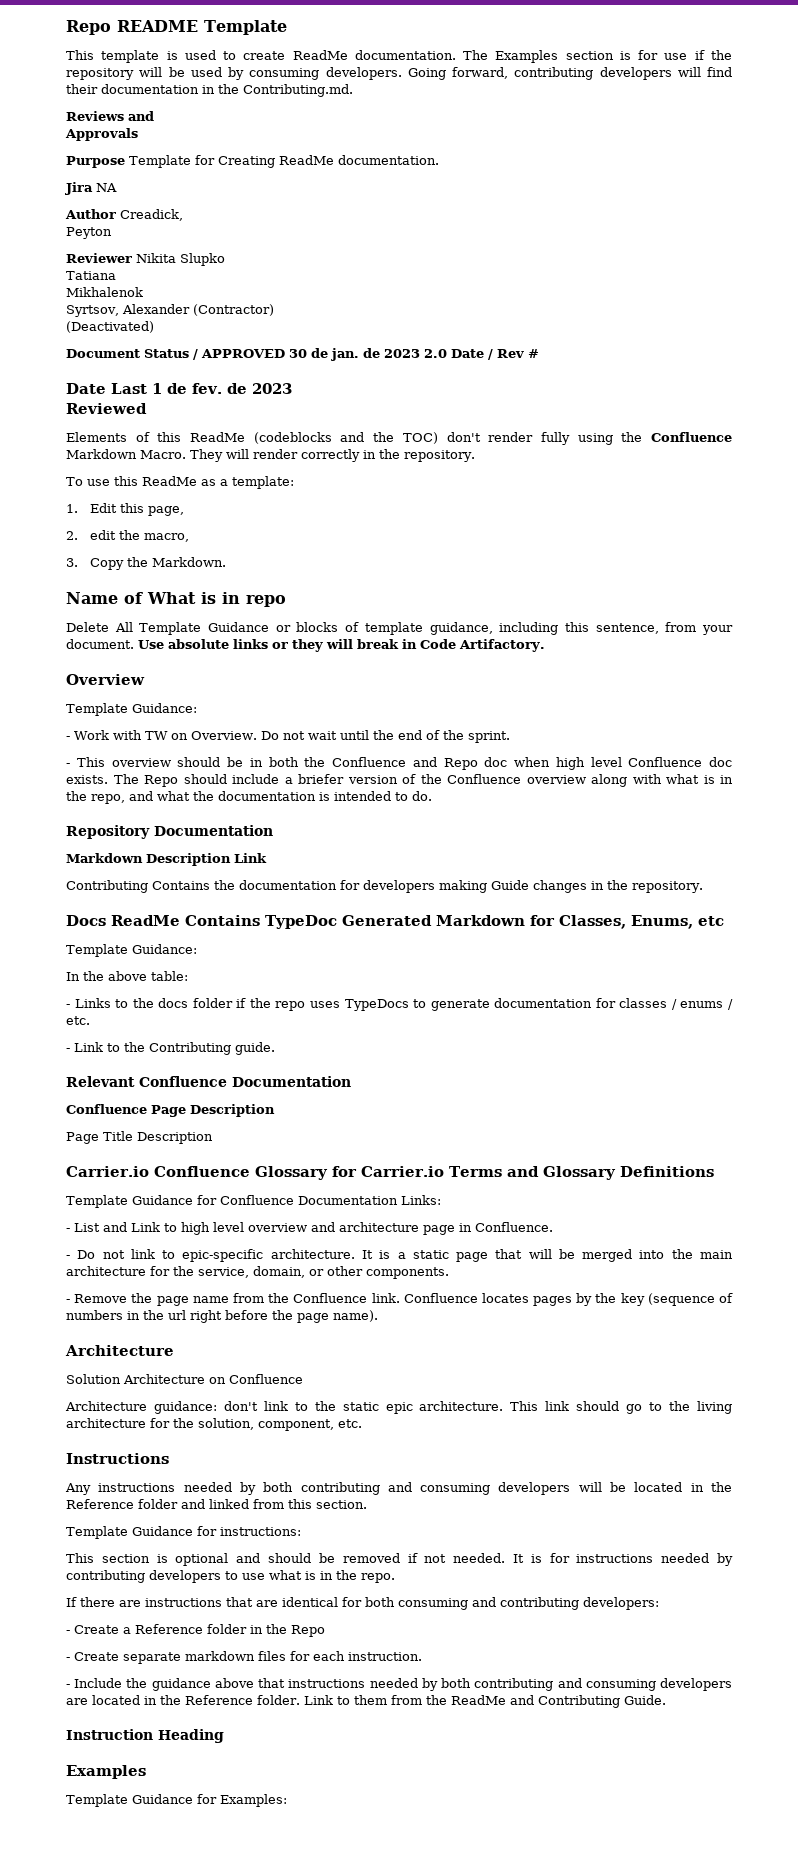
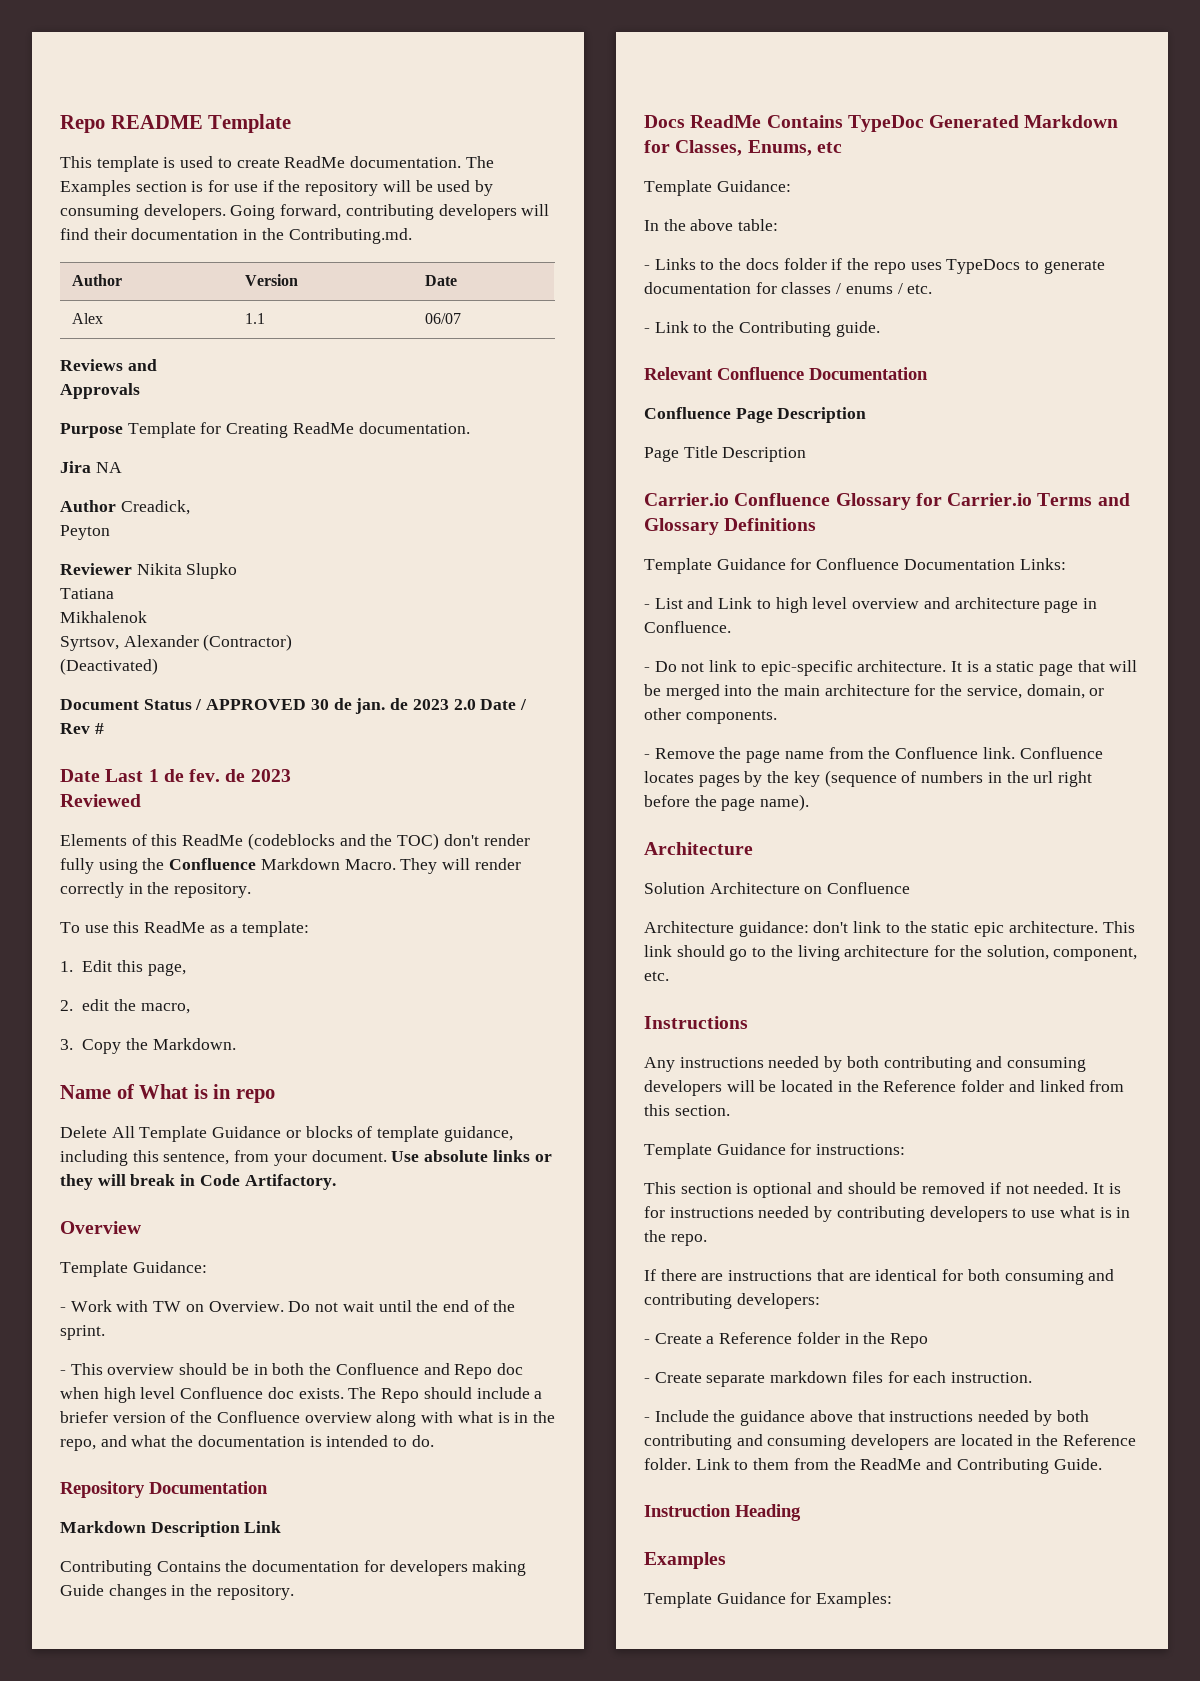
(353, 90) none -> [72,274,123,286] [245,274,299,286] [425,275,458,286] [72,313,104,324] [245,313,266,324] [425,313,462,324] // Author | Version | Date // Alex | 1.1 | 06/07

